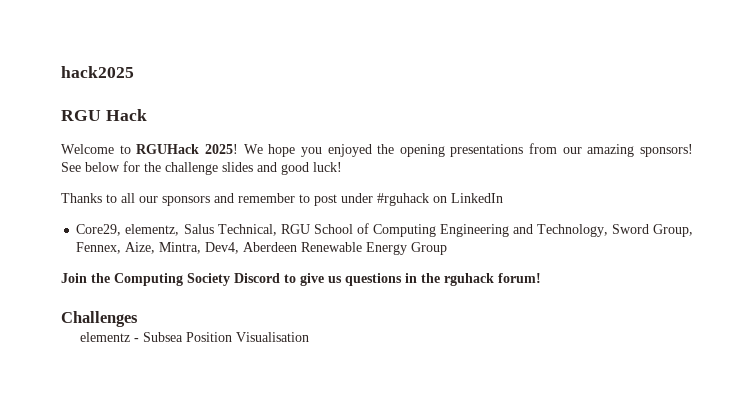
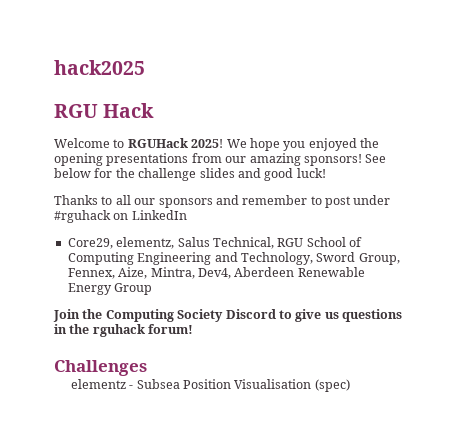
(310, 337) none -> [314,379,350,392] (spec)

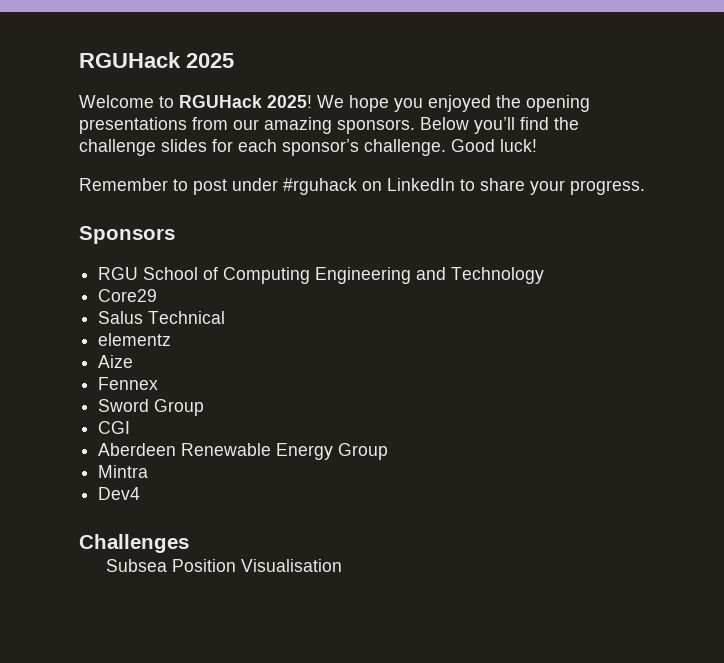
[54,60,145,75] [54,103,155,118] hack2025 // RGU Hack -> [79,52,234,68] RGUHack 2025
[303,154,387,166] [54,168,326,181] [54,195,308,208] sponsors! See below for the challenge slides and good luck! // Thanks to all our sponsors and remember -> [337,117,579,134] [79,139,537,156] [79,178,168,191] sponsors. Below you’ll find the challenge slides for each sponsor’s challenge. Good luck! // Remember
[67,237,274,249] // Core29, elementz, Salus Technical, -> [460,178,645,195] [79,226,175,244] to share your progress. // Sponsors //
[240,252,400,265] [67,267,365,279] [67,283,153,295] [53,309,402,322] [54,324,194,337] Technology, Sword Group, Fennex, Aize, Mintra, Dev4, Aberdeen Renewable Energy Group // Join the Computing Society Discord to give us questions in the rguhack forum! -> [451,267,545,284] [98,289,158,302] [98,311,226,324] [98,333,172,346] [98,355,134,368] [98,377,159,390] [98,399,205,416] [98,421,131,434] [98,443,389,460] [98,465,149,478] [98,487,141,500] Technology // Core29 // Salus Technical // elementz // Aize // Fennex // Sword Group // CGI // Aberdeen Renewable Energy Group // Mintra // Dev4
[70,379,134,389] elementz - -> (189, 543) none
[314,379,350,392] (spec) -> (342, 565) none

